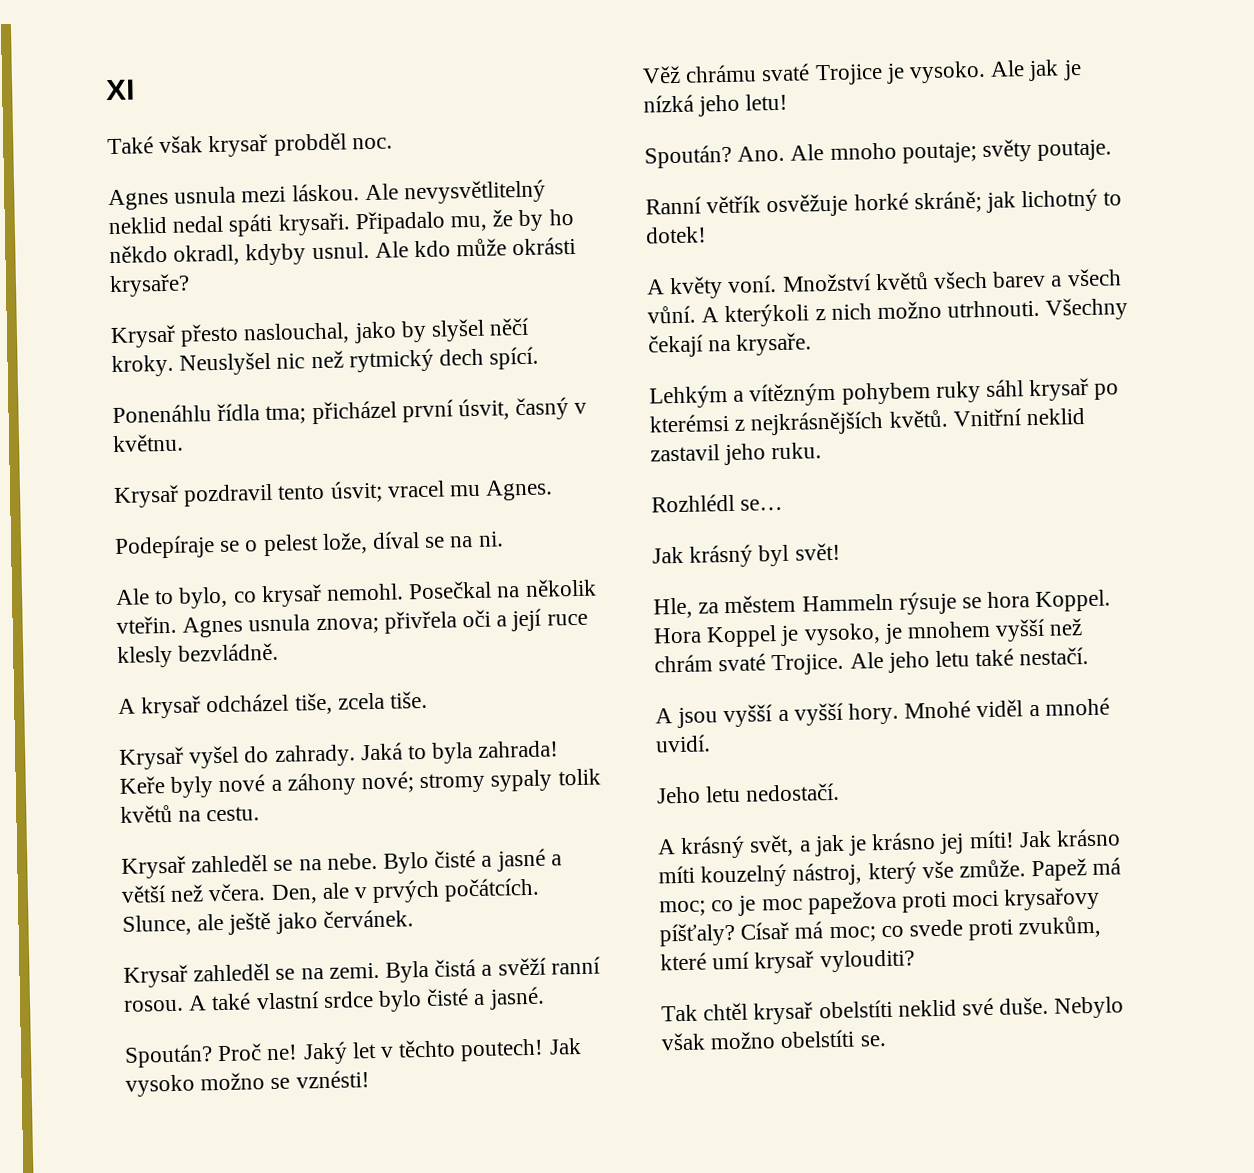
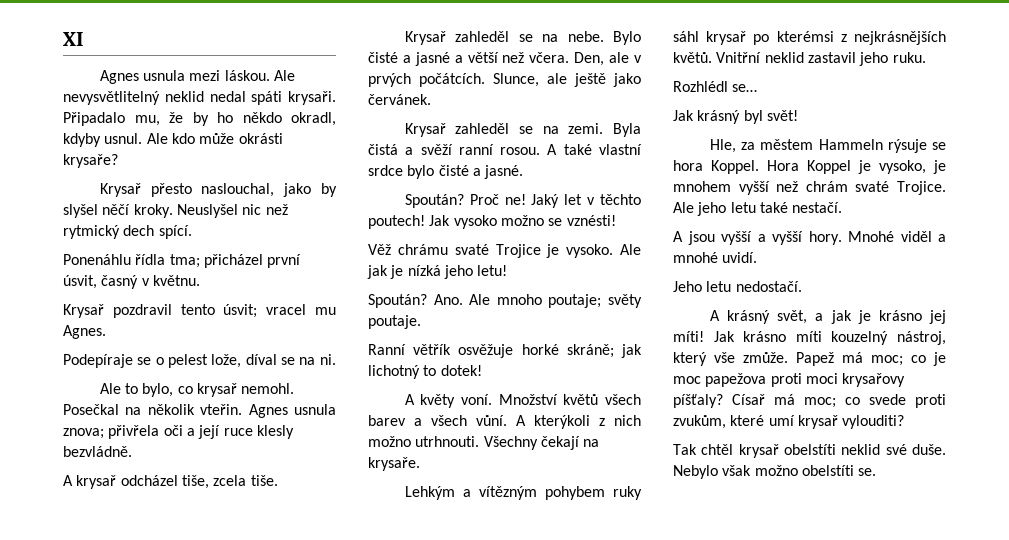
[107,132,393,158] // Také však krysař probděl noc. -> (84, 39) none
[119,740,560,770] [119,768,601,798] [120,804,261,823] // Krysař vyšel do zahrady. Jaká to byla zahrada! Keře byly nové a záhony nové; stromy sypaly tolik květů na cestu. -> (278, 480) none

